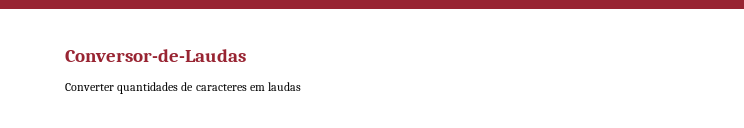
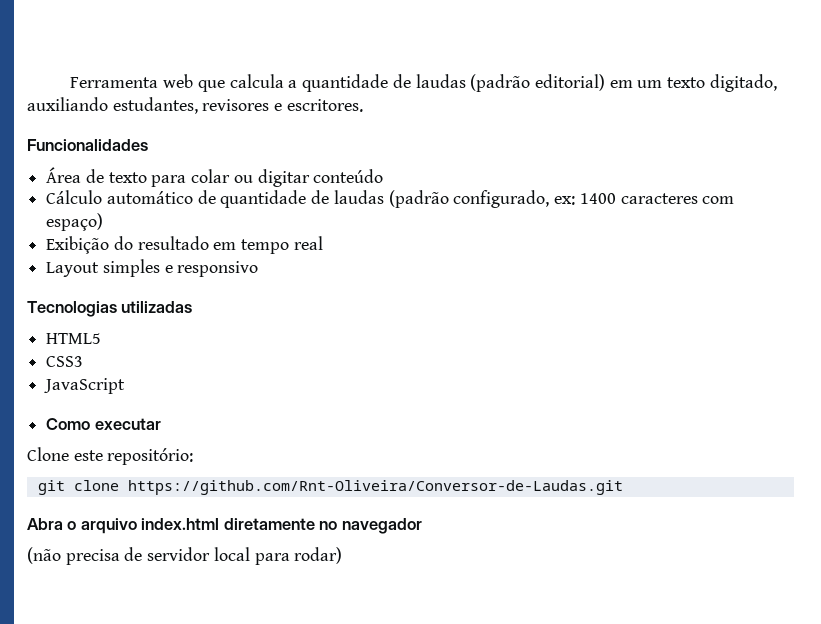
[65,49,246,62] [65,82,302,94] Conversor-de-Laudas // Converter quantidades de caracteres em laudas -> [70,74,777,92] [27,97,363,114] [27,139,148,151] [46,167,384,187] [46,190,735,208] [46,213,104,231] [46,236,323,254] [46,259,259,277] [27,301,193,317] [46,333,102,344] [46,356,84,367] [44,378,126,394] [46,418,161,430] [27,447,194,465] [37,480,623,495] [27,518,422,534] [27,547,343,565] Ferramenta web que calcula a quantidade de laudas (padrão editorial) em um texto digitado, auxiliando estudantes, revisores e escritores. // Funcionalidades // Área de texto para colar ou digitar conteúdo // Cálculo automático de quantidade de laudas (padrão configurado, ex: 1400 caracteres com espaço) // Exibição do resultado em tempo real // Layout simples e responsivo // Tecnologias utilizadas // HTML5 // CSS3 // JavaScript // Como executar // Clone este repositório: // git clone https://github.com/Rnt-Oliveira/Conversor-de-Laudas.git // Abra o arquivo index.html diretamente no navegador // (não precisa de servidor local para rodar)

